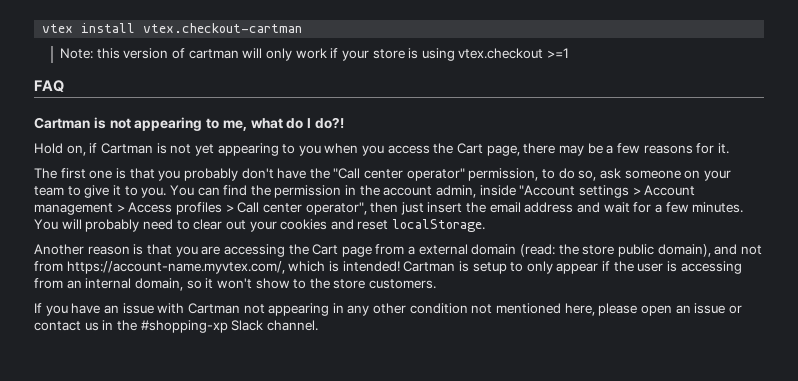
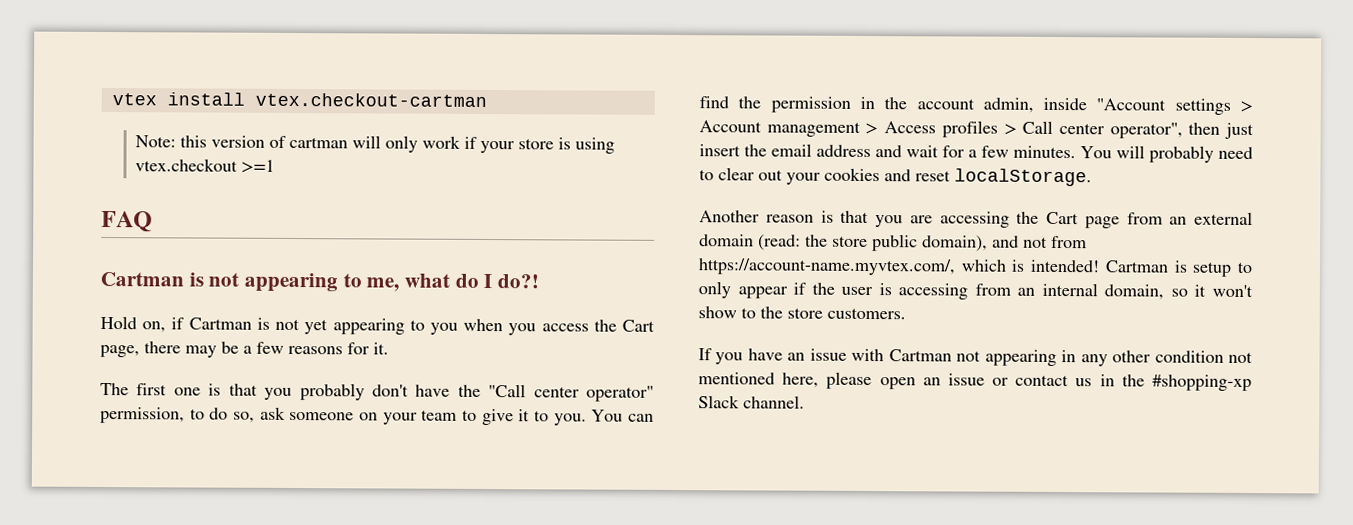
[408,246,416,255] a -> [1169,216,1188,225] an

